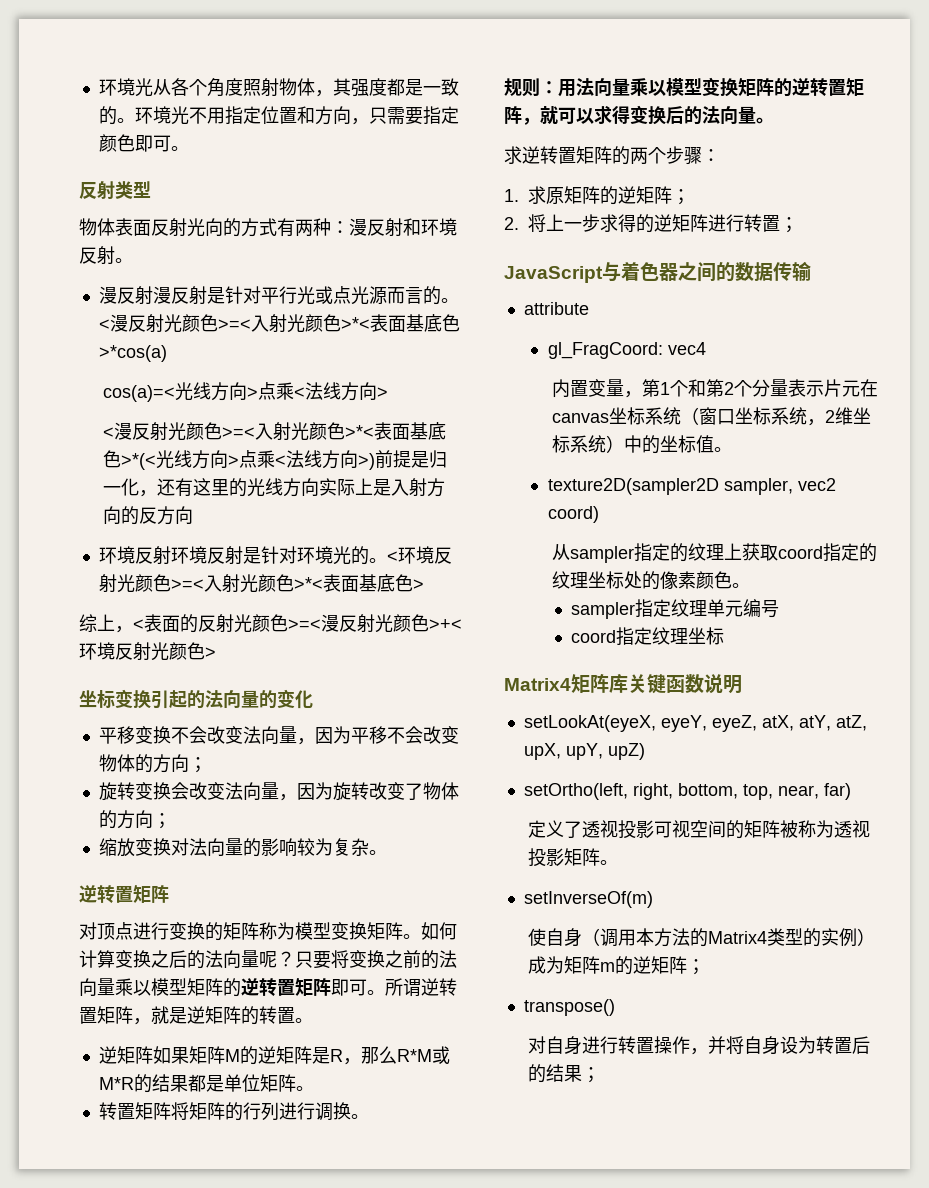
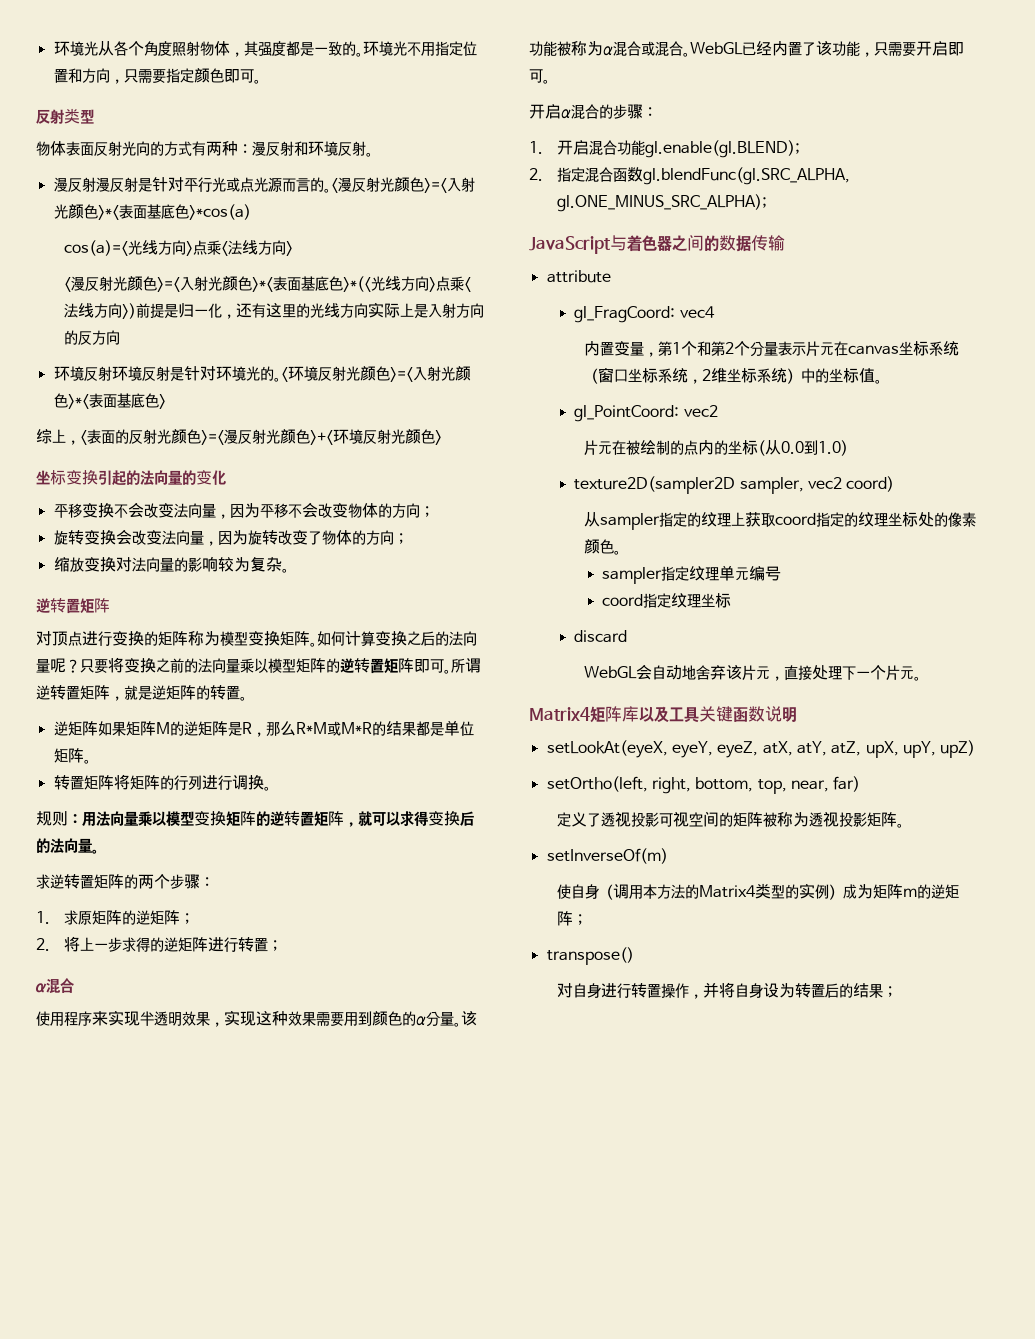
(798, 225) none -> [35,978,74,994] [36,1010,477,1027] [529,41,964,57] [529,69,550,84] [529,104,657,119] [529,140,800,158] [529,167,850,185] [556,194,767,212] // α混合 // 使用程序来实现半透明效果，实现这种效果需要用到颜色的α分量。该功能被称为α混合或混合。WebGL已经内置了该功能，只需要开启即可。 // 开启α混合的步骤： // 1.开启混合功能gl.enable(gl.BLEND); // 2.指定混合函数gl.blendFunc(gl.SRC_ALPHA, gl.ONE_MINUS_SRC_ALPHA);
(732, 449) none -> [574,405,718,422] [584,440,849,456] // gl_PointCoord: vec2 // 片元在被绘制的点内的坐标(从0.0到1.0)
(725, 636) none -> [574,630,628,643] [584,664,922,681] // discard // WebGL会自动地舍弃该片元，直接处理下一个片元。
(628, 683) none -> [639,706,699,723] 以及工具

